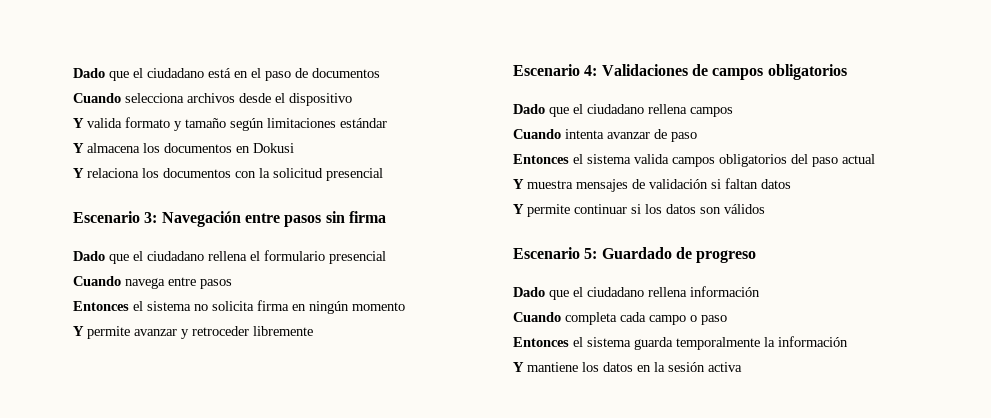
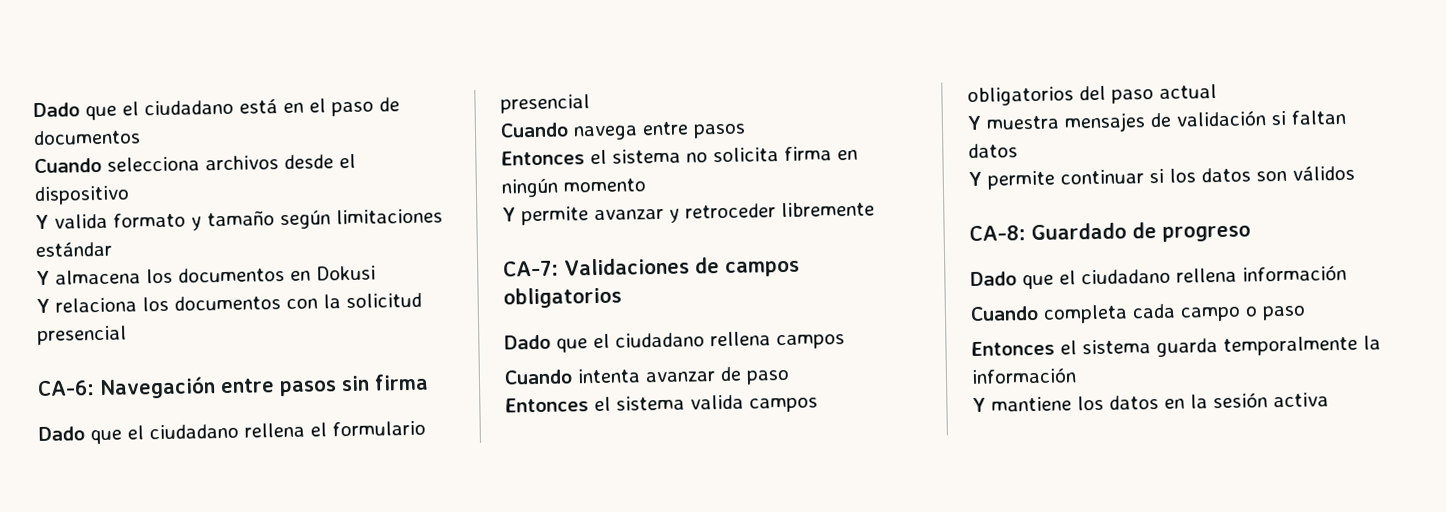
[73,211,158,223] Escenario 3: -> [37,380,95,397] CA-6:
[513,64,598,76] Escenario 4: -> [503,260,559,277] CA-7:
[513,247,598,259] Escenario 5: -> [969,225,1026,242] CA-8:

